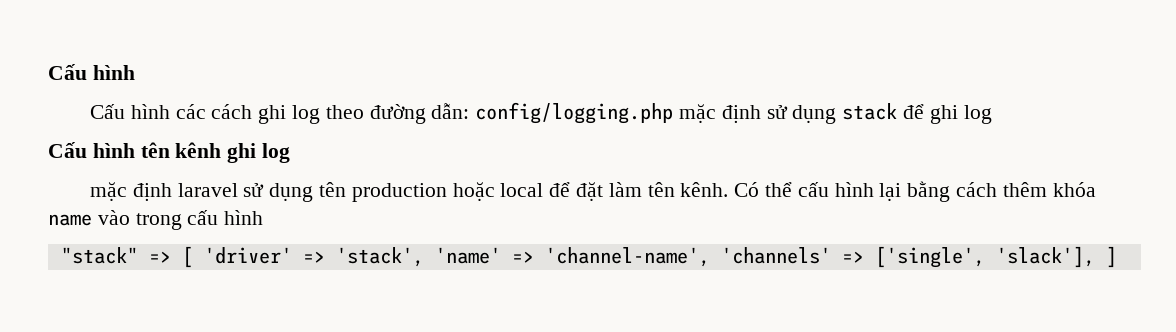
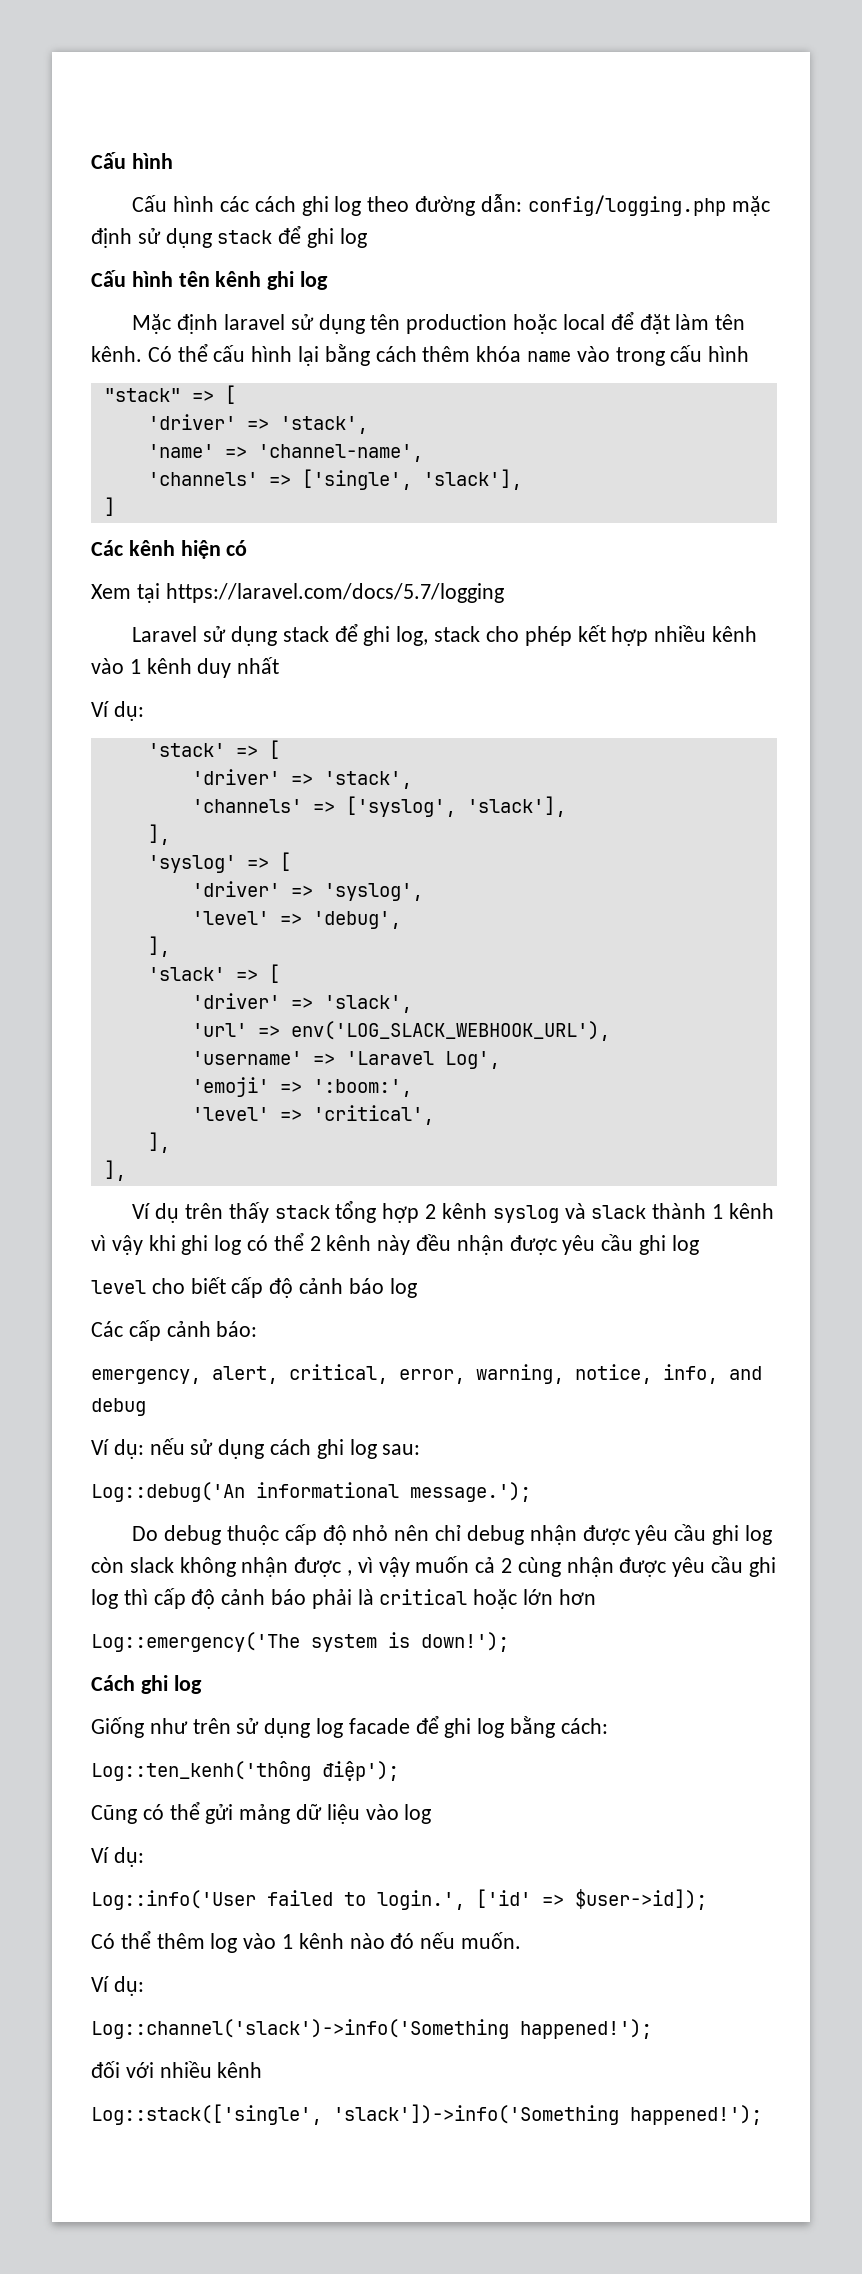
[89,182,127,201] mặc -> [132,314,172,334] Mặc
[203,247,424,267] 'driver' => 'stack', -> [147,414,368,434] // 'driver' => 'stack', //
(710, 257) none -> (423, 453) //
(1095, 257) none -> (522, 479) //
(1117, 257) none -> [91,540,248,559] [91,583,504,603] [132,624,757,646] [91,657,280,678] [91,701,144,721] [147,740,280,759] [191,769,412,789] [191,796,566,817] [147,824,170,845] [147,852,291,873] [191,881,423,901] [191,911,401,929] [147,936,170,957] [147,964,280,983] [191,993,412,1013] [191,1021,610,1041] [191,1051,500,1069] [191,1077,412,1097] [191,1105,434,1125] [147,1132,170,1153] [103,1160,126,1181] [132,1201,774,1223] [91,1233,699,1255] [91,1277,417,1298] [91,1320,258,1341] [91,1364,762,1384] [91,1398,146,1416] [91,1438,421,1459] [91,1482,531,1502] [132,1524,772,1545] [91,1556,776,1577] [91,1588,596,1609] [91,1632,509,1652] [91,1675,202,1694] [91,1716,608,1738] [91,1761,399,1781] [91,1802,432,1824] [91,1847,144,1867] [91,1889,707,1910] [91,1931,522,1953] [91,1976,144,1996] [91,2019,652,2039] [91,2061,263,2078] [91,2104,762,2125] // Các kênh hiện có // Xem tại https://laravel.com/docs/5.7/logging // Laravel sử dụng stack để ghi log, stack cho phép kết hợp nhiều kênh vào 1 kênh duy nhất // Ví dụ: // 'stack' => [ // 'driver' => 'stack', // 'channels' => ['syslog', 'slack'], // ], // 'syslog' => [ // 'driver' => 'syslog', // 'level' => 'debug', // ], // 'slack' => [ // 'driver' => 'slack', // 'url' => env('LOG_SLACK_WEBHOOK_URL'), // 'username' => 'Laravel Log', // 'emoji' => ':boom:', // 'level' => 'critical', // ], // ], // Ví dụ trên thấy stack tổng hợp 2 kênh syslog và slack thành 1 kênh vì vậy khi ghi log có thể 2 kênh này đều nhận được yêu cầu ghi log // level cho biết cấp độ cảnh báo log // Các cấp cảnh báo: // emergency, alert, critical, error, warning, notice, info, and debug // Ví dụ: nếu sử dụng cách ghi log sau: // Log::debug('An informational message.'); // Do debug thuộc cấp độ nhỏ nên chỉ debug nhận được yêu cầu ghi log còn slack không nhận được , vì vậy muốn cả 2 cùng nhận được yêu cầu ghi log thì cấp độ cảnh báo phải là critical hoặc lớn hơn // Log::emergency('The system is down!'); // Cách ghi log // Giống như trên sử dụng log facade để ghi log bằng cách: // Log::ten_kenh('thông điệp'); // Cũng có thể gửi mảng dữ liệu vào log // Ví dụ: // Log::info('User failed to login.', ['id' => $user->id]); // Có thể thêm log vào 1 kênh nào đó nếu muốn. // Ví dụ: // Log::channel('slack')->info('Something happened!'); // đối với nhiều kênh // Log::stack(['single', 'slack'])->info('Something happened!');

